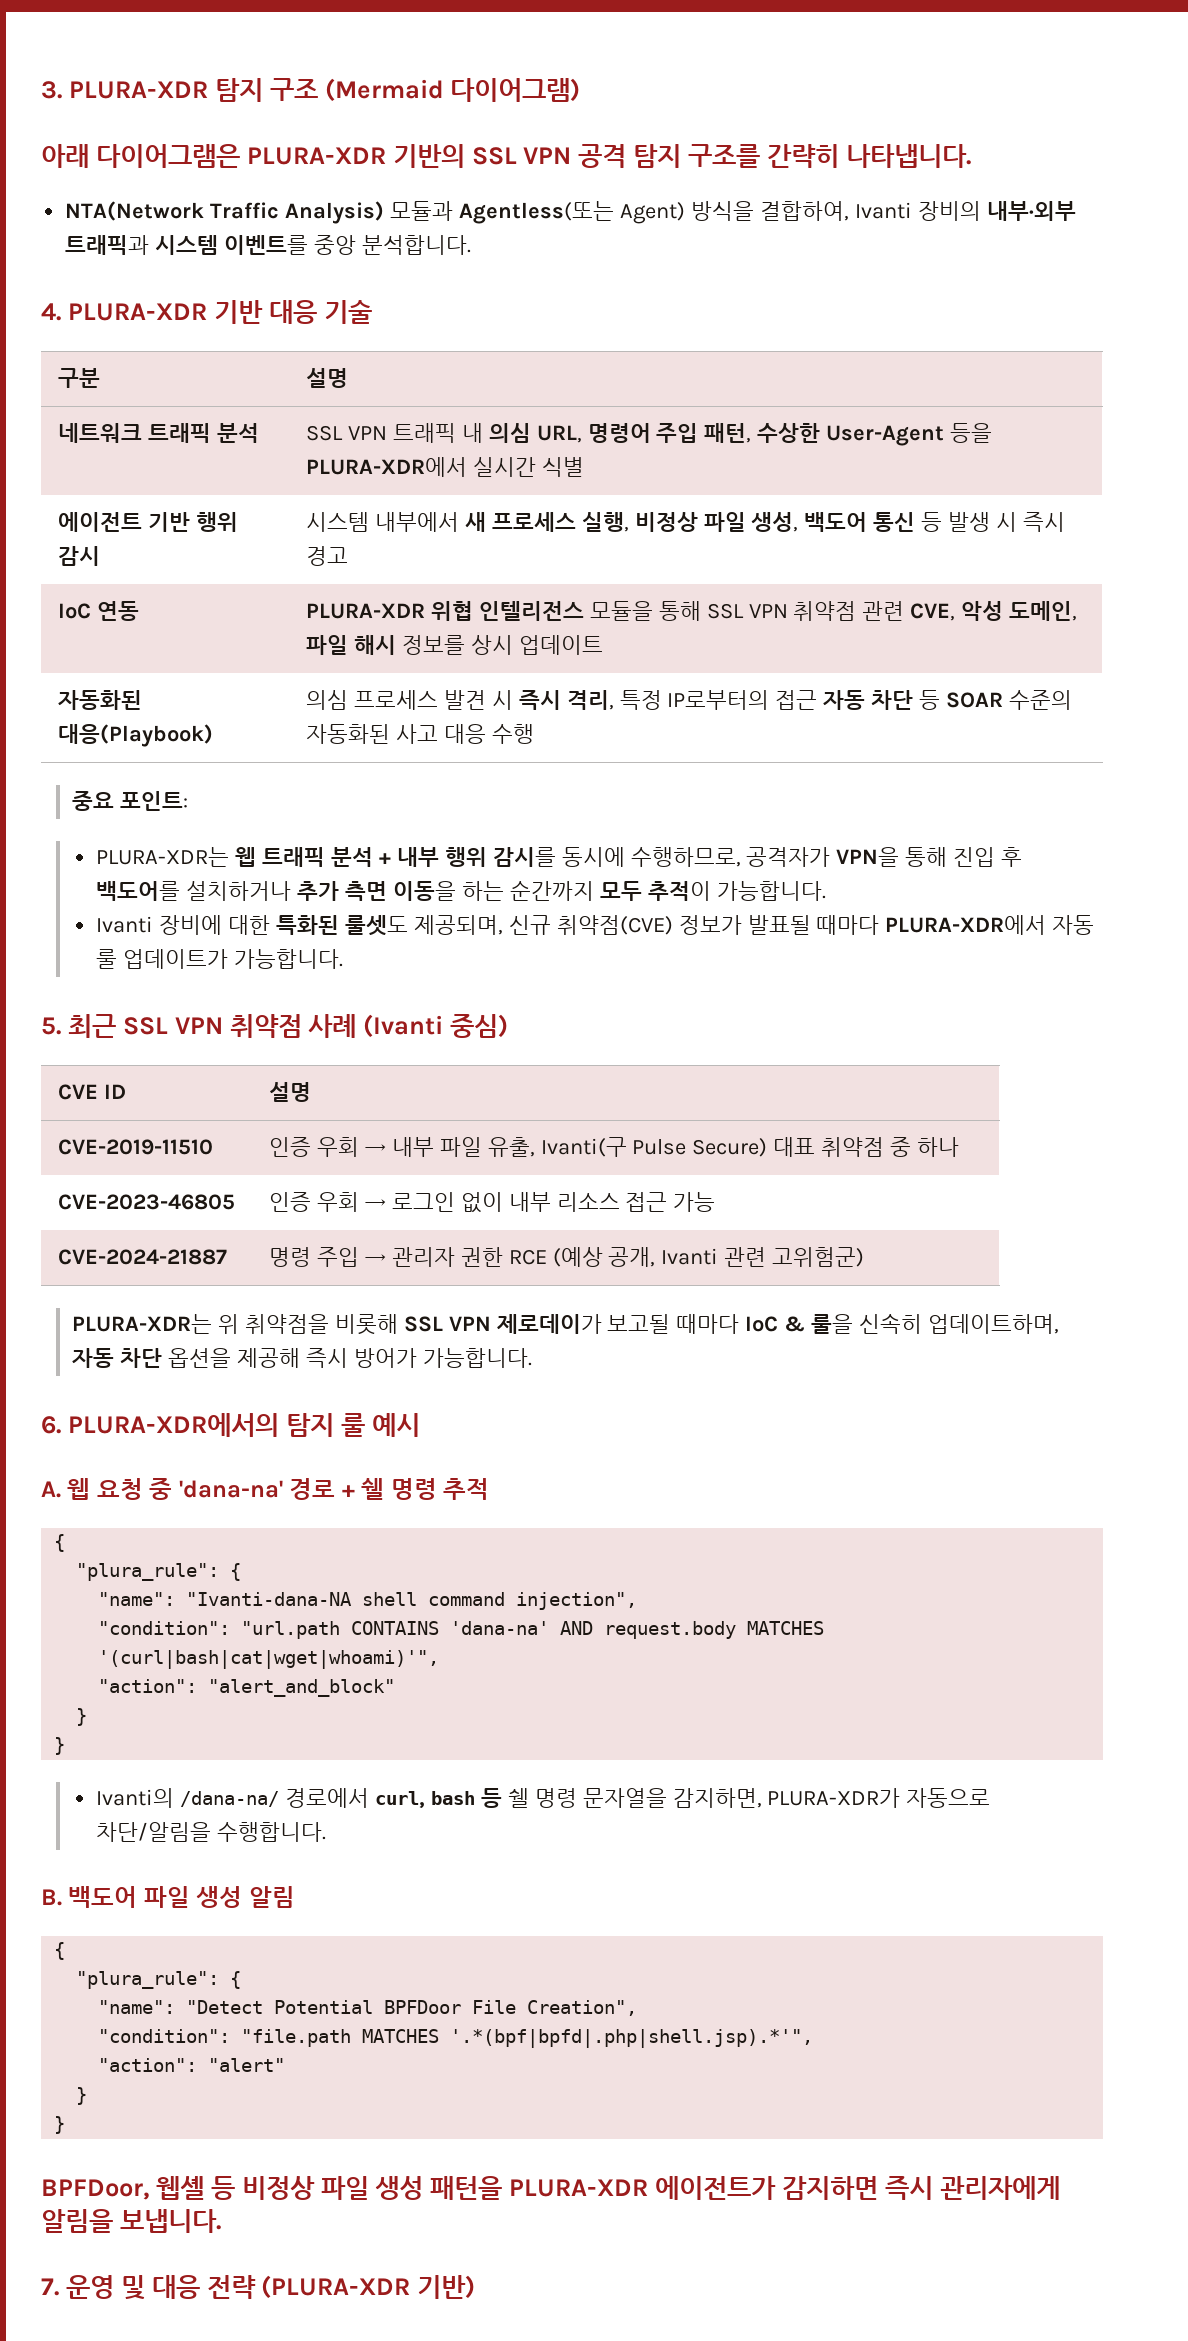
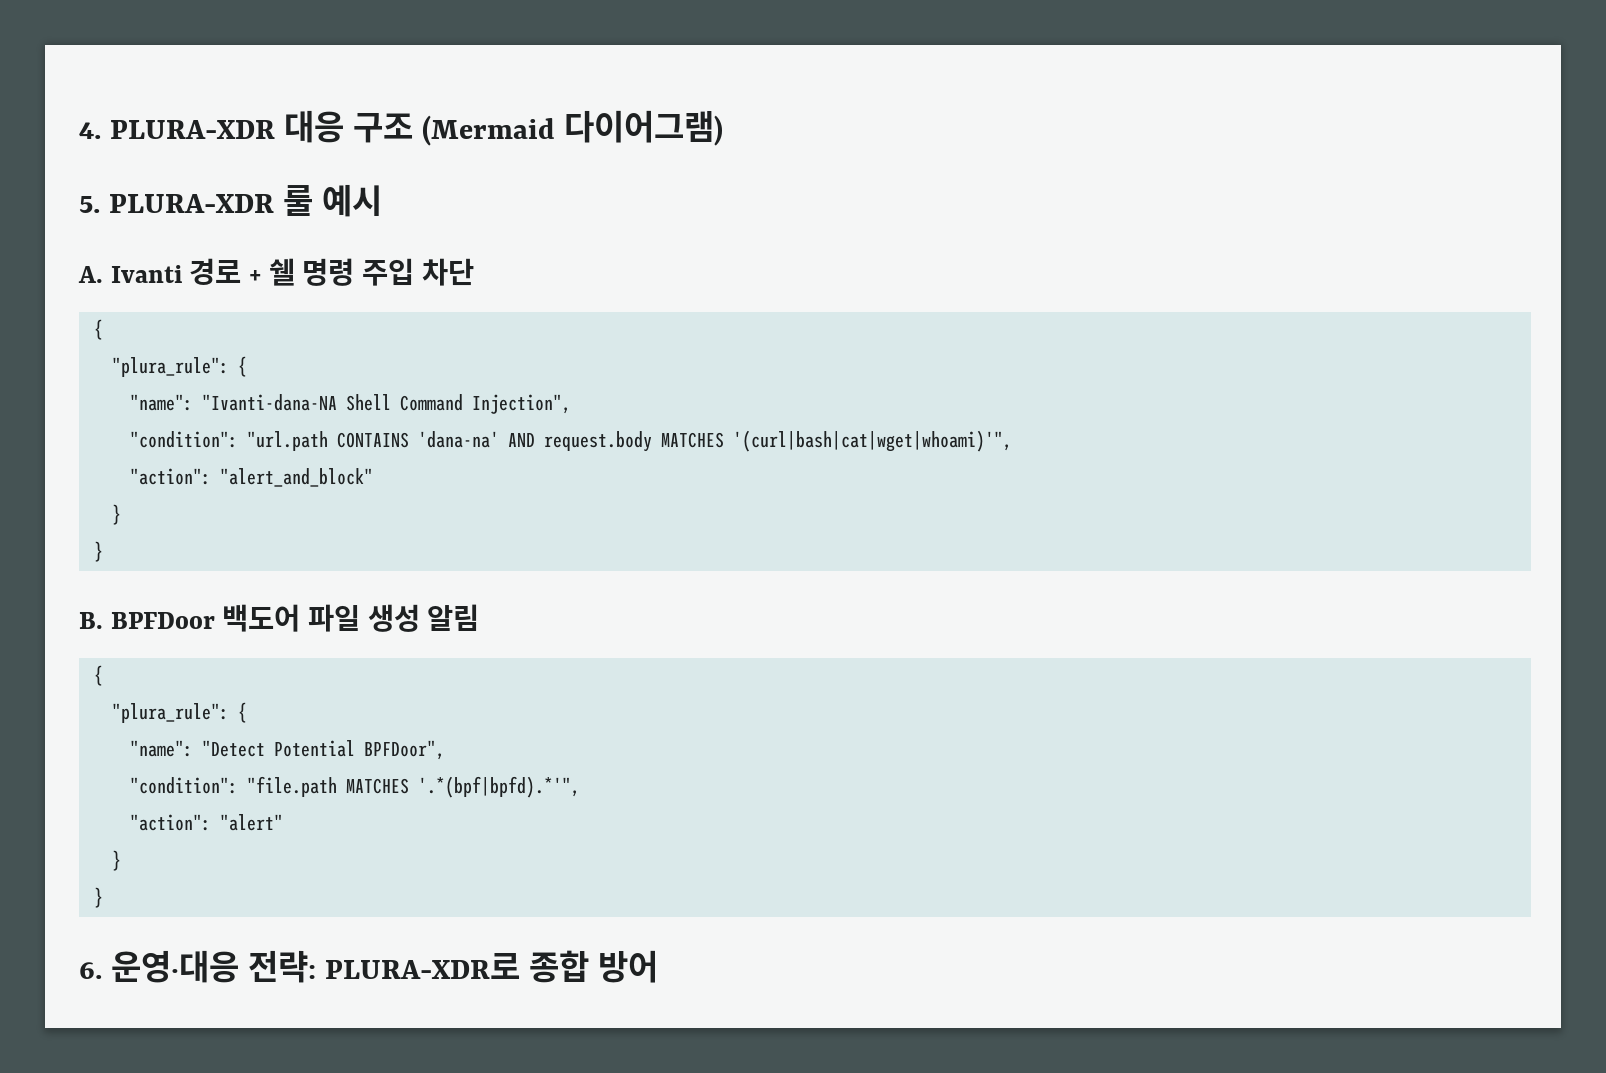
[41,78,263,102] 3. PLURA-XDR 탐지 -> [79,110,344,143] 4. PLURA-XDR 대응
[41,144,971,168] [65,201,1076,224] [65,235,471,255] [41,300,372,324] [57,368,100,388] [305,368,348,388] [57,423,259,443] [305,423,993,446] [305,457,584,477] [57,512,238,532] [57,546,100,566] [305,512,1066,532] [305,546,348,566] [57,601,139,621] [305,601,1078,621] [305,635,603,655] [57,690,142,710] [57,724,213,747] [305,690,1073,710] [305,724,534,744] [71,791,188,811] [96,847,1023,867] [96,880,826,901] [96,915,1095,936] [96,949,343,969] [41,1014,509,1038] [57,1084,126,1100] [268,1082,311,1102] [57,1139,213,1155] [268,1137,960,1157] [57,1194,235,1210] [268,1192,716,1213] [57,1249,227,1265] [268,1247,865,1267] [71,1313,1060,1335] [71,1348,532,1368] [41,1413,334,1437] 아래 다이어그램은 PLURA-XDR 기반의 SSL VPN 공격 탐지 구조를 간략히 나타냅니다. // NTA(Network Traffic Analysis) 모듈과 Agentless(또는 Agent) 방식을 결합하여, Ivanti 장비의 내부·외부 트래픽과 시스템 이벤트를 중앙 분석합니다. // 4. PLURA-XDR 기반 대응 기술 // 구분 | 설명 // 네트워크 트래픽 분석 | SSL VPN 트래픽 내 의심 URL, 명령어 주입 패턴, 수상한 User-Agent 등을 PLURA-XDR에서 실시간 식별 // 에이전트 기반 행위 감시 | 시스템 내부에서 새 프로세스 실행, 비정상 파일 생성, 백도어 통신 등 발생 시 즉시 경고 // IoC 연동 | PLURA-XDR 위협 인텔리전스 모듈을 통해 SSL VPN 취약점 관련 CVE, 악성 도메인, 파일 해시 정보를 상시 업데이트 // 자동화된 대응(Playbook) | 의심 프로세스 발견 시 즉시 격리, 특정 IP로부터의 접근 자동 차단 등 SOAR 수준의 자동화된 사고 대응 수행 // 중요 포인트: // PLURA-XDR는 웹 트래픽 분석 + 내부 행위 감시를 동시에 수행하므로, 공격자가 VPN을 통해 진입 후 백도어를 설치하거나 추가 측면 이동을 하는 순간까지 모두 추적이 가능합니다. // Ivanti 장비에 대한 특화된 룰셋도 제공되며, 신규 취약점(CVE) 정보가 발표될 때마다 PLURA-XDR에서 자동 룰 업데이트가 가능합니다. // 5. 최근 SSL VPN 취약점 사례 (Ivanti 중심) // CVE ID | 설명 // CVE-2019-11510 | 인증 우회 → 내부 파일 유출, Ivanti(구 Pulse Secure) 대표 취약점 중 하나 // CVE-2023-46805 | 인증 우회 → 로그인 없이 내부 리소스 접근 가능 // CVE-2024-21887 | 명령 주입 → 관리자 권한 RCE (예상 공개, Ivanti 관련 고위험군) // PLURA-XDR는 위 취약점을 비롯해 SSL VPN 제로데이가 보고될 때마다 IoC & 룰을 신속히 업데이트하며, 자동 차단 옵션을 제공해 즉시 방어가 가능합니다. // 6. PLURA-XDR에서의 탐지 -> [79,194,274,213] 5. PLURA-XDR
[67,1478,283,1500] 웹 요청 중 'dana-na' -> [110,265,182,283] Ivanti
[443,1478,490,1500] 추적 -> [362,258,474,286] 주입 차단
[362,1592,638,1610] shell command injection", -> [345,394,571,414] Shell Command Injection",
[96,1788,991,1808] [96,1822,327,1842] // Ivanti의 /dana-na/ 경로에서 curl, bash 등 쉘 명령 문자열을 감지하면, PLURA-XDR가 자동으로 차단/알림을 수행합니다. -> (103, 551) none
(62, 1897) none -> [110,612,215,629] BPFDoor
[384,2000,638,2016] BPFDoor File Creation", -> [363,740,445,760] BPFDoor",
[450,2029,814,2048] '.*(bpf|bpfd|.php|shell.jsp).*'", -> [417,776,580,798] '.*(bpf|bpfd).*'",
[41,2176,1060,2200] [41,2209,221,2233] [41,2275,476,2300] BPFDoor, 웹셸 등 비정상 파일 생성 패턴을 PLURA-XDR 에이전트가 감지하면 즉시 관리자에게 알림을 보냅니다. // 7. 운영 및 대응 전략 (PLURA-XDR 기반) -> [79,950,658,983] 6. 운영·대응 전략: PLURA-XDR로 종합 방어

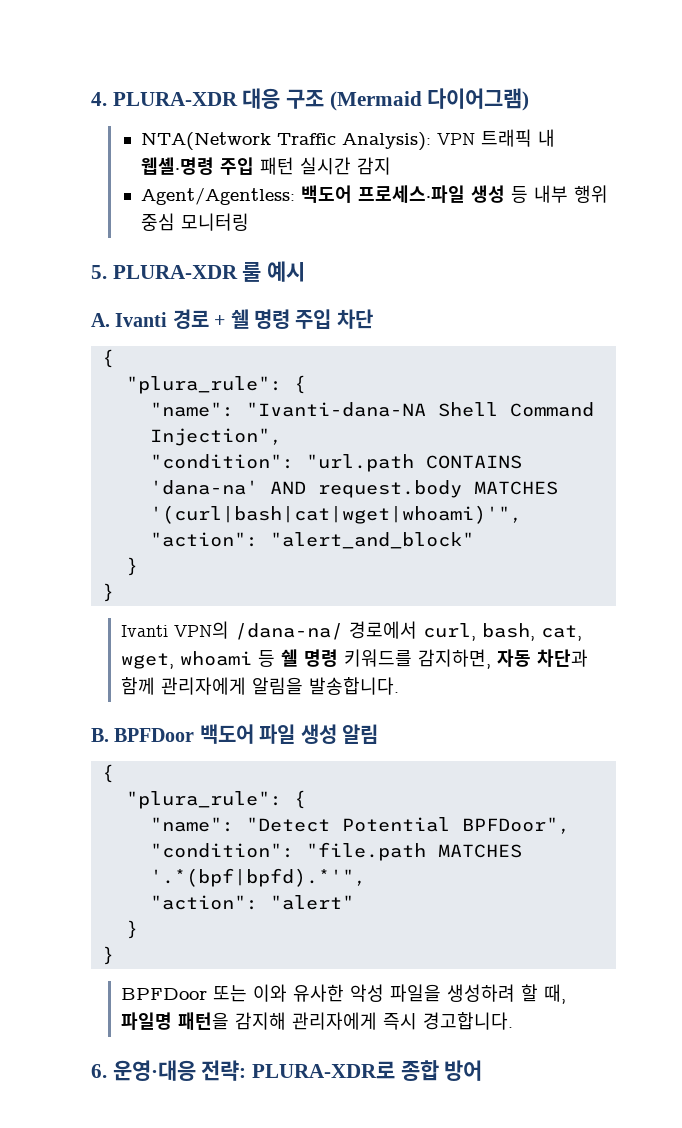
(723, 128) none -> [140,129,555,151] [140,157,391,175] [140,185,608,205] [140,213,249,231] // NTA(Network Traffic Analysis): VPN 트래픽 내 웹셸·명령 주입 패턴 실시간 감지 // Agent/Agentless: 백도어 프로세스·파일 생성 등 내부 행위 중심 모니터링
(103, 551) none -> [120,621,582,641] [120,649,588,669] [120,677,399,695] // Ivanti VPN의 /dana-na/ 경로에서 curl, bash, cat, wget, whoami 등 쉘 명령 키워드를 감지하면, 자동 차단과 함께 관리자에게 알림을 발송합니다.
(103, 897) none -> [120,984,566,1004] [120,1012,513,1030] // BPFDoor 또는 이와 유사한 악성 파일을 생성하려 할 때, 파일명 패턴을 감지해 관리자에게 즉시 경고합니다.

